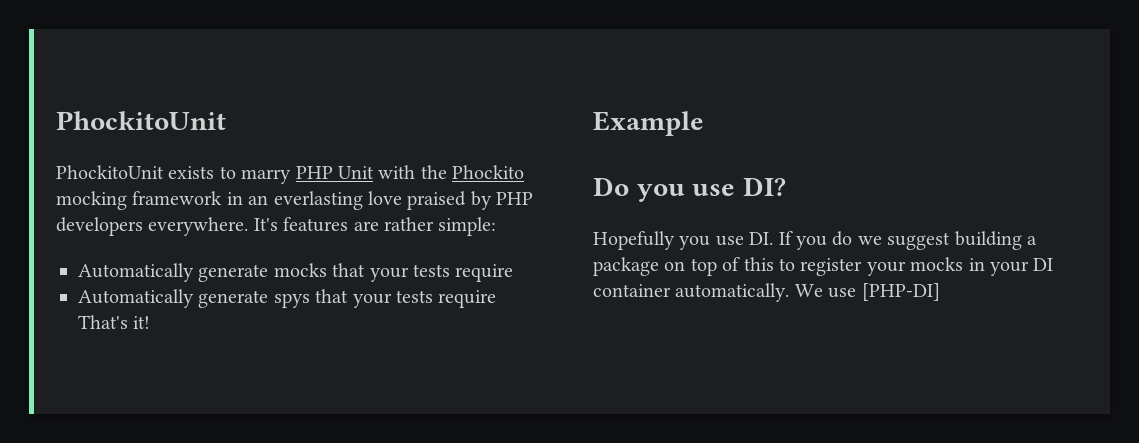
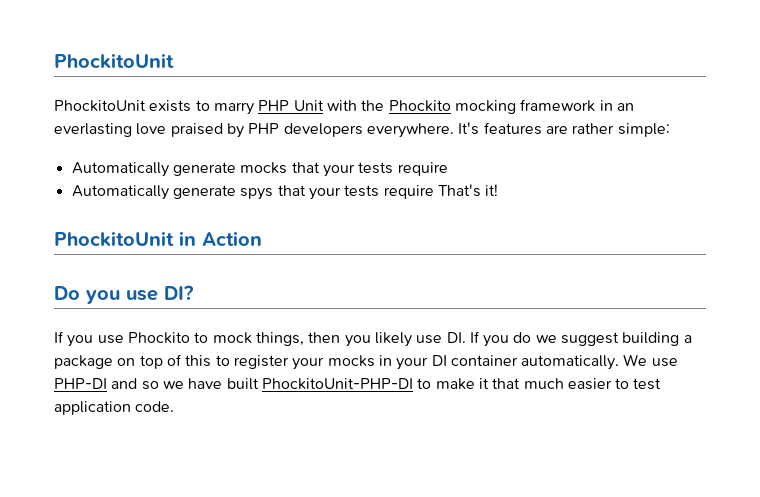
[593,111,704,136] Example -> [54,231,262,247] PhockitoUnit in Action
[593,231,744,250] Hopefully you use -> [54,331,443,347] If you use Phockito to mock things, then you likely use
[861,283,940,301] [PHP-DI] -> [54,378,662,390] [54,401,175,415] PHP-DI and so we have built PhockitoUnit-PHP-DI to make it that much easier to test application code.

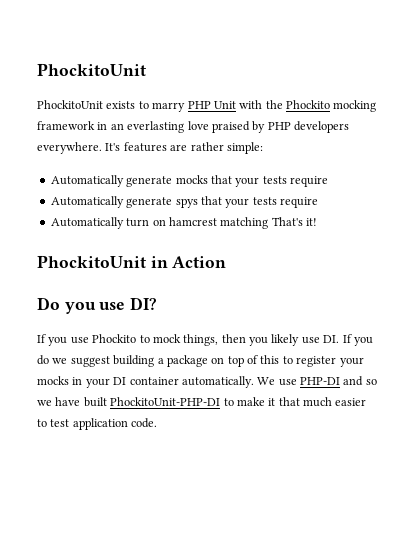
(434, 192) none -> [50,217,269,229] // Automatically turn on hamcrest matching

